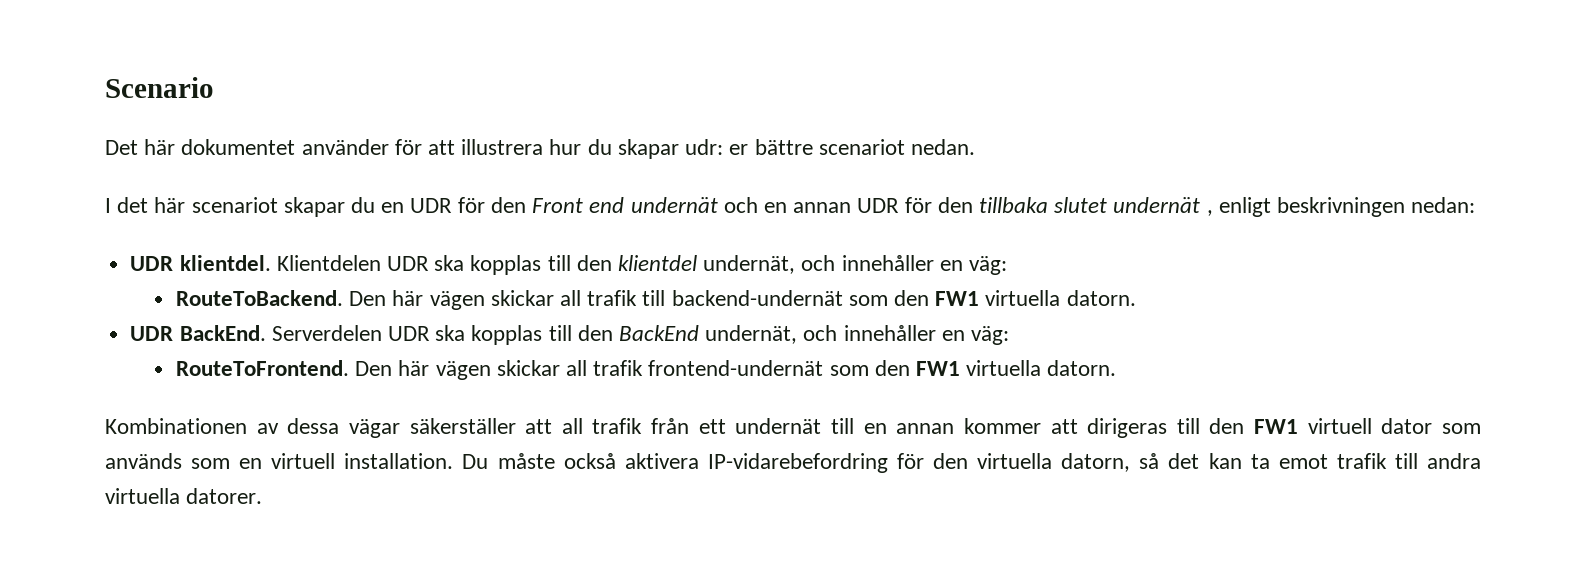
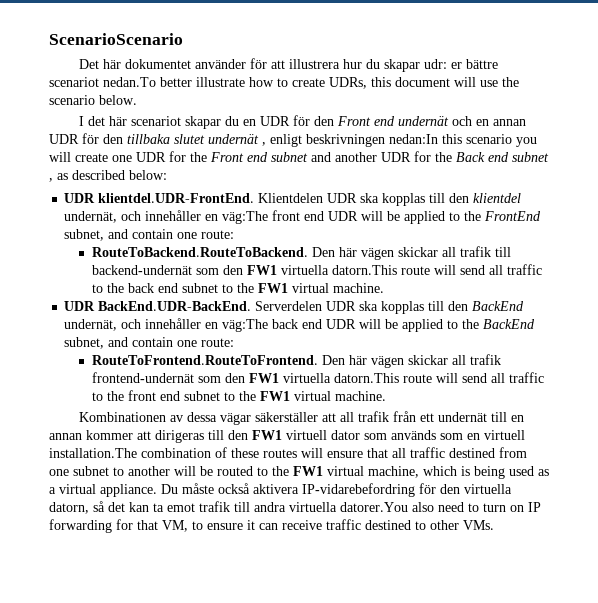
[105,77,214,98] Scenario -> [49,33,183,45] ScenarioScenario
[910,139,975,155] nedan. -> [103,77,519,89] [49,95,137,105] nedan.To better illustrate how to create UDRs, this document will use the scenario below.
[1411,197,1476,213] [130,255,271,271] nedan: // UDR klientdel. -> [389,134,537,147] [49,151,549,162] [49,170,167,182] [64,193,255,203] nedan:In this scenario you will create one UDR for the Front end subnet and another UDR for the Back end subnet , as described below: // UDR klientdel.UDR-FrontEnd.
[969,256,1008,275] [175,290,343,306] väg: // RouteToBackend. -> [222,210,542,224] [64,229,235,241] [92,247,309,257] väg:The front end UDR will be applied to the FrontEnd subnet, and contain one route: // RouteToBackend.RouteToBackend.
[1066,290,1136,306] [130,325,266,341] datorn. // UDR BackEnd. -> [332,264,543,275] [92,283,385,293] [64,301,252,311] datorn.This route will send all traffic to the back end subnet to the FW1 virtual machine. // UDR BackEnd.UDR-BackEnd.
[971,326,1010,345] [175,360,349,376] väg: // RouteToFrontend. -> [222,319,536,332] [64,337,235,349] [92,355,319,365] väg:The back end UDR will be applied to the BackEnd subnet, and contain one route: // RouteToFrontend.RouteToFrontend.
[1047,360,1117,376] datorn. -> [334,372,545,383] [92,390,387,401] datorn.This route will send all traffic to the front end subnet to the FW1 virtual machine.
[344,453,454,469] installation. -> [49,447,527,458] [49,466,549,479] [49,484,157,497] installation.The combination of these routes will ensure that all traffic destined from one subnet to another will be routed to the FW1 virtual machine, which is being used as a virtual appliance.
[186,488,263,504] datorer. -> [340,502,541,512] [49,519,494,533] datorer.You also need to turn on IP forwarding for that VM, to ensure it can receive traffic destined to other VMs.

